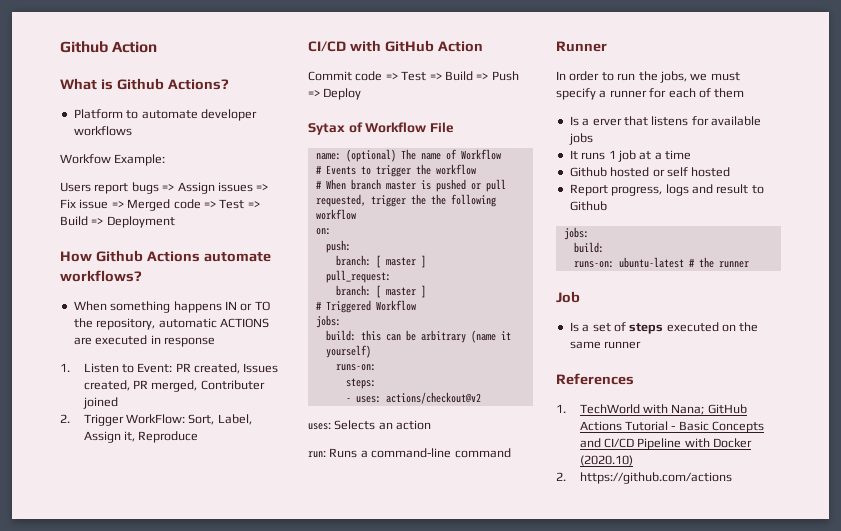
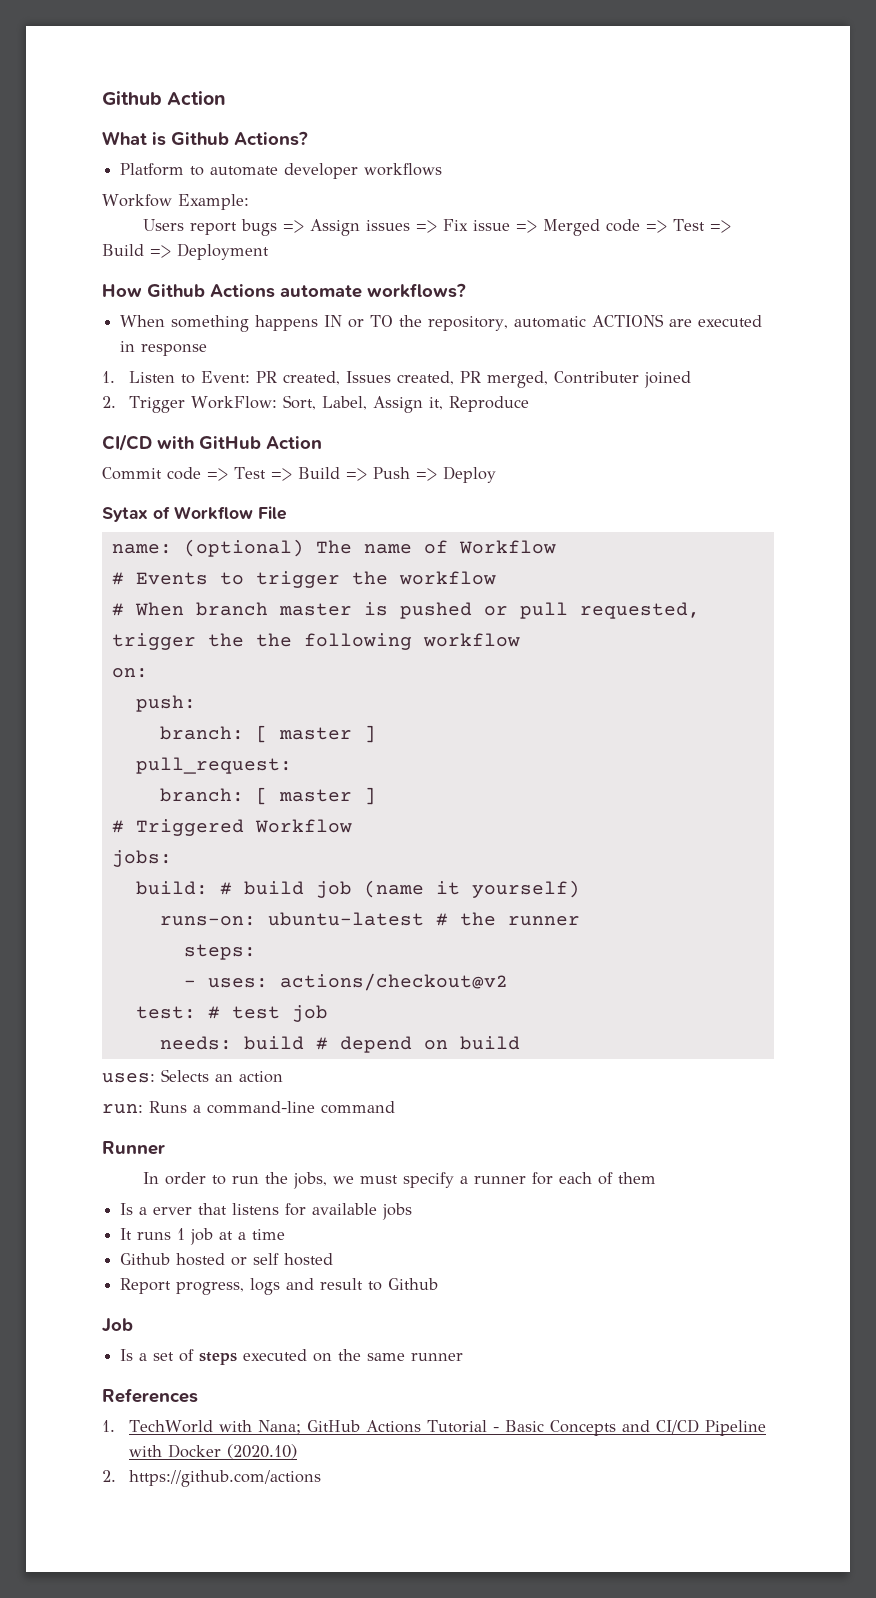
[360,330,466,343] this can be arbitrary -> [219,881,352,898] # build job
(376, 367) none -> [267,912,580,926] ubuntu-latest # the runner
(481, 398) none -> [135,1005,328,1022] [159,1036,520,1053] // test: # test job // needs: build # depend on build
[563,227,589,240] [573,242,604,253] [573,257,749,268] // jobs: // build: // runs-on: ubuntu-latest # the runner -> (439, 1284) none

